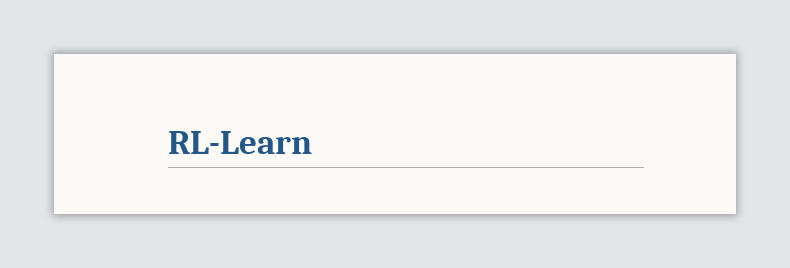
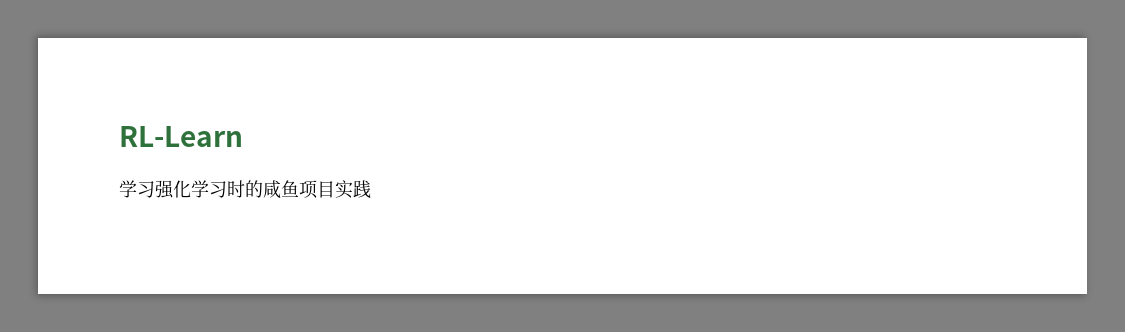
(312, 142) none -> [119,180,371,199] // 学习强化学习时的咸鱼项目实践

